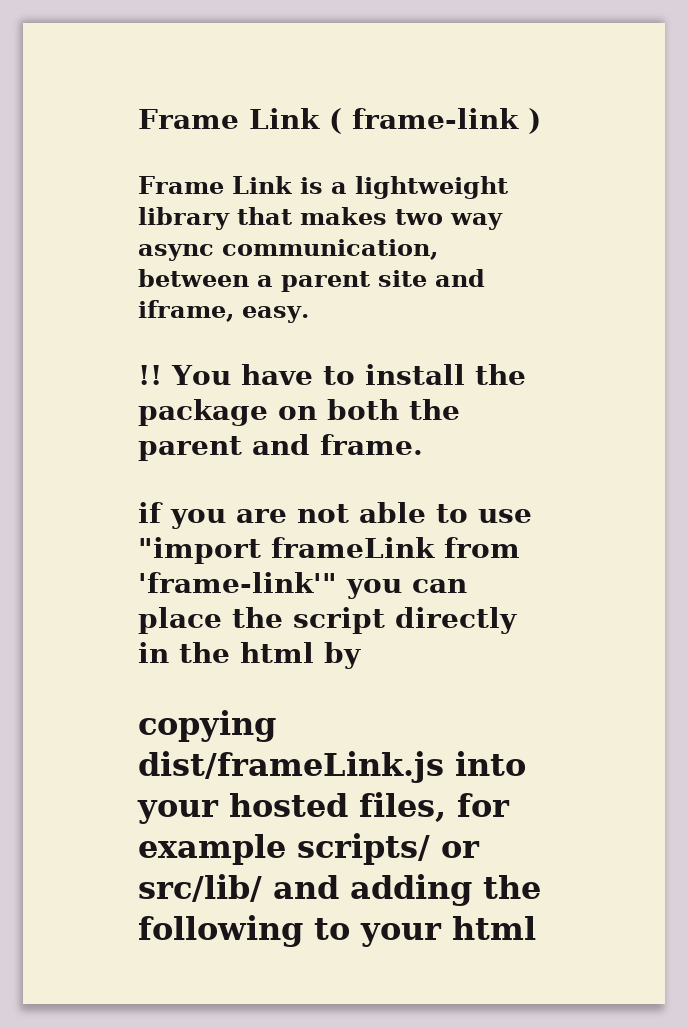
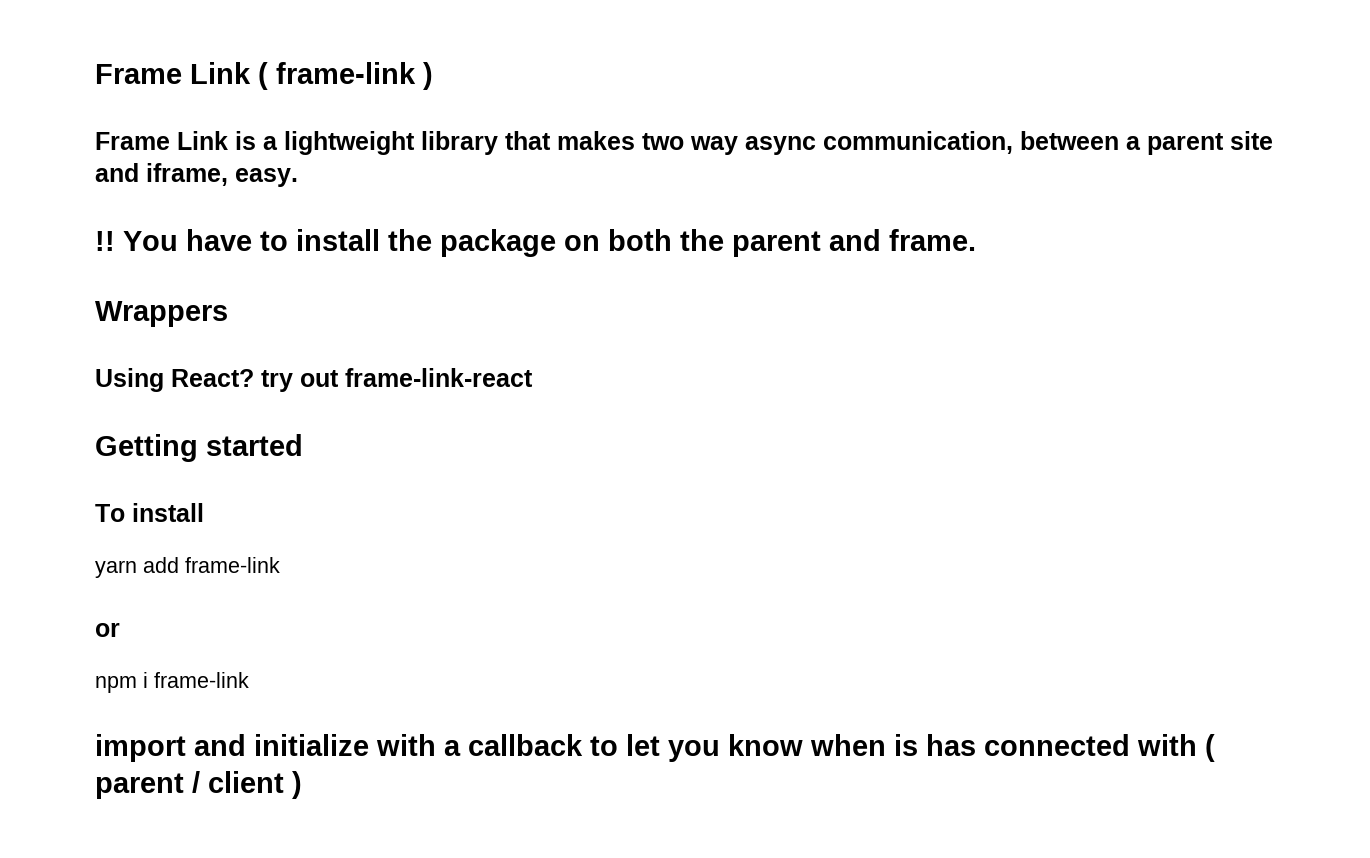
[138,502,532,529] [138,537,520,564] [138,572,467,599] [138,607,517,634] [138,642,361,669] [138,710,276,742] [138,751,526,783] [137,792,510,824] [138,833,480,865] [138,874,541,906] [138,915,536,947] if you are not able to use "import frameLink from 'frame-link'" you can place the script directly in the html by // copying dist/frameLink.js into your hosted files, for example scripts/ or src/lib/ and adding the following to your html -> [95,301,228,327] [95,368,533,392] [95,434,303,462] [95,503,204,522] [95,557,280,578] [95,623,120,637] [95,672,249,693] [95,734,1215,762] [95,771,302,799] Wrappers // Using React? try out frame-link-react // Getting started // To install // yarn add frame-link // or // npm i frame-link // import and initialize with a callback to let you know when is has connected with ( parent / client )

